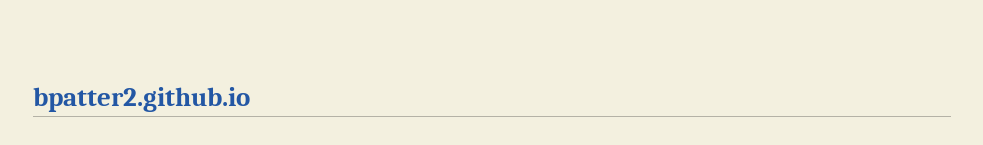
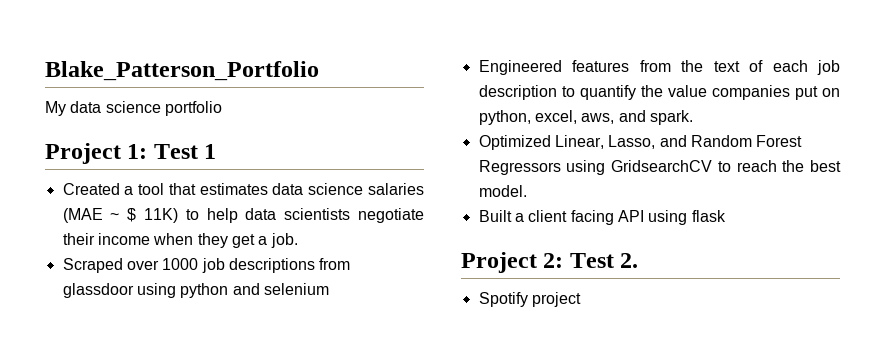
[33,87,250,112] bpatter2.github.io -> [45,61,319,81] [45,101,222,116] [45,143,217,164] [62,183,424,195] [62,208,425,223] [62,233,298,248] [62,258,351,273] [62,283,329,298] [478,60,840,75] [478,85,840,100] [478,110,693,125] [478,135,803,150] [478,160,841,175] [478,185,527,197] [478,210,726,225] [461,252,639,273] [478,292,581,307] Blake_Patterson_Portfolio // My data science portfolio // Project 1: Test 1 // Created a tool that estimates data science salaries (MAE ~ $ 11K) to help data scientists negotiate their income when they get a job. // Scraped over 1000 job descriptions from glassdoor using python and selenium // Engineered features from the text of each job description to quantify the value companies put on python, excel, aws, and spark. // Optimized Linear, Lasso, and Random Forest Regressors using GridsearchCV to reach the best model. // Built a client facing API using flask // Project 2: Test 2. // Spotify project

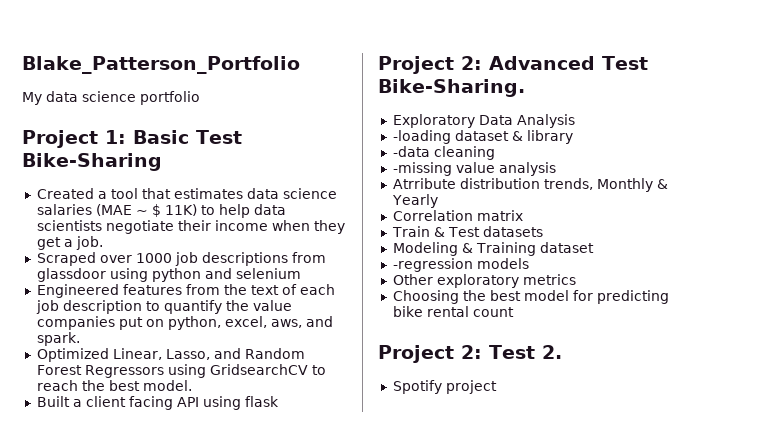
[153,144,217,159] Test 1 -> [133,130,242,144] [22,153,162,171] Basic Test Bike-Sharing
(726, 216) none -> [378,56,648,74] [378,79,525,97] [392,114,575,128] [392,130,573,144] [392,146,495,160] [392,162,556,176] [392,178,668,192] [391,194,438,208] [392,210,523,221] [391,226,543,237] [392,242,594,256] [392,258,529,272] [392,274,576,288] [392,290,669,304] [392,306,514,317] // Project 2: Advanced Test Bike-Sharing. // Exploratory Data Analysis // -loading dataset & library // -data cleaning // -missing value analysis // Atrribute distribution trends, Monthly & Yearly // Correlation matrix // Train & Test datasets // Modeling & Training dataset // -regression models // Other exploratory metrics // Choosing the best model for predicting bike rental count

